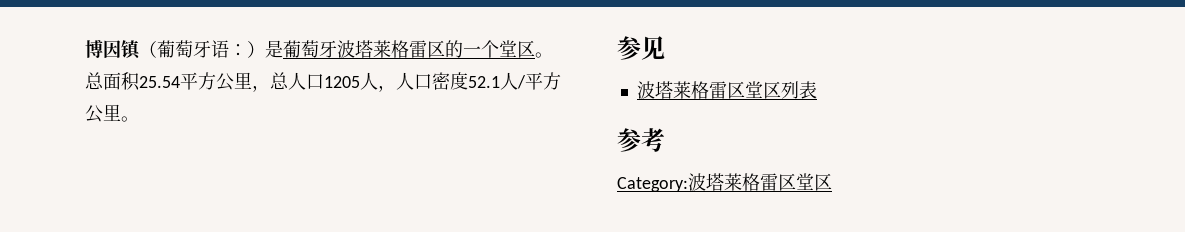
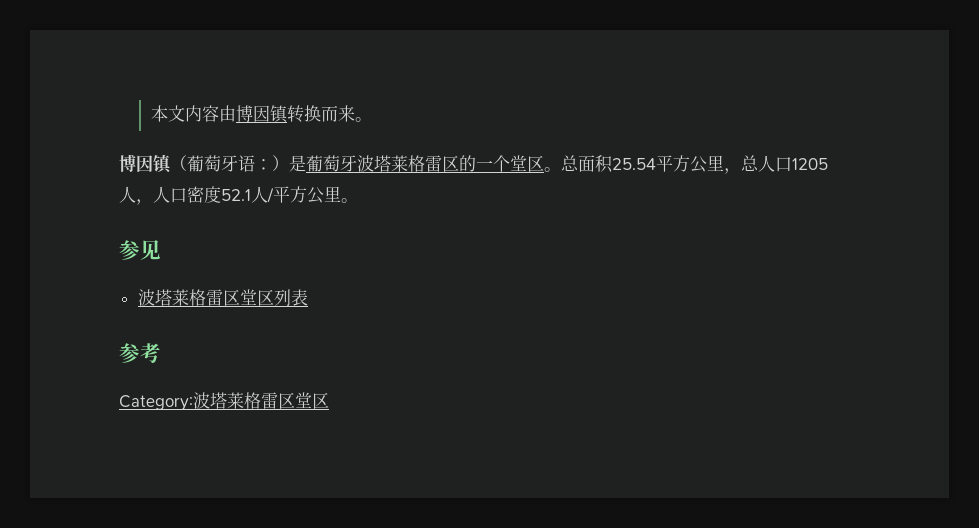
(85, 48) none -> [150,105,372,123] 本文内容由博因镇转换而来。 //

